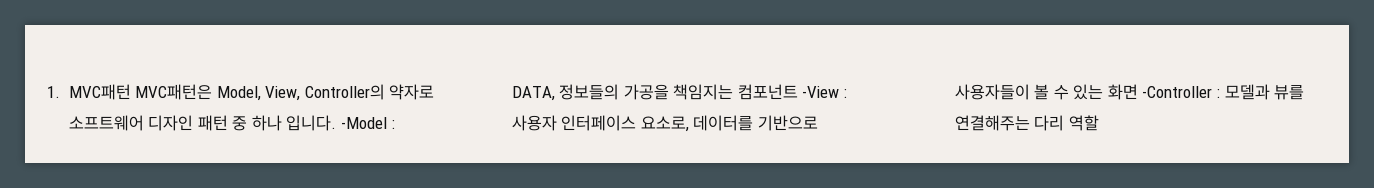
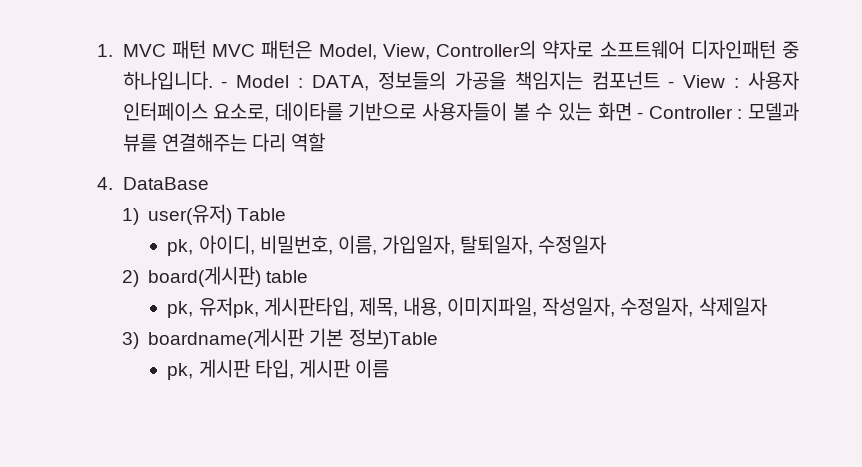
[68,84,213,100] MVC패턴 MVC패턴은 -> [122,40,313,59] MVC 패턴 MVC 패턴은
[148,115,388,131] 디자인 패턴 중 하나 입니다. -Model -> [690,40,799,59] [122,71,290,90] 디자인패턴 중 하나입니다. - Model
[802,86,840,98] -View -> [668,75,726,88] - View
[693,115,754,131] 데이터를 -> [274,102,343,121] 데이타를
[1142,86,1213,98] -Controller -> [637,106,733,119] - Controller
(1099, 123) none -> [97,177,209,190] [121,204,287,225] [167,235,607,256] [121,266,309,287] [167,297,767,318] [121,328,438,349] [167,359,390,380] // 4. DataBase // 1) user(유저) Table // pk, 아이디, 비밀번호, 이름, 가입일자, 탈퇴일자, 수정일자 // 2) board(게시판) table // pk, 유저pk, 게시판타입, 제목, 내용, 이미지파일, 작성일자, 수정일자, 삭제일자 // 3) boardname(게시판 기본 정보)Table // pk, 게시판 타입, 게시판 이름

